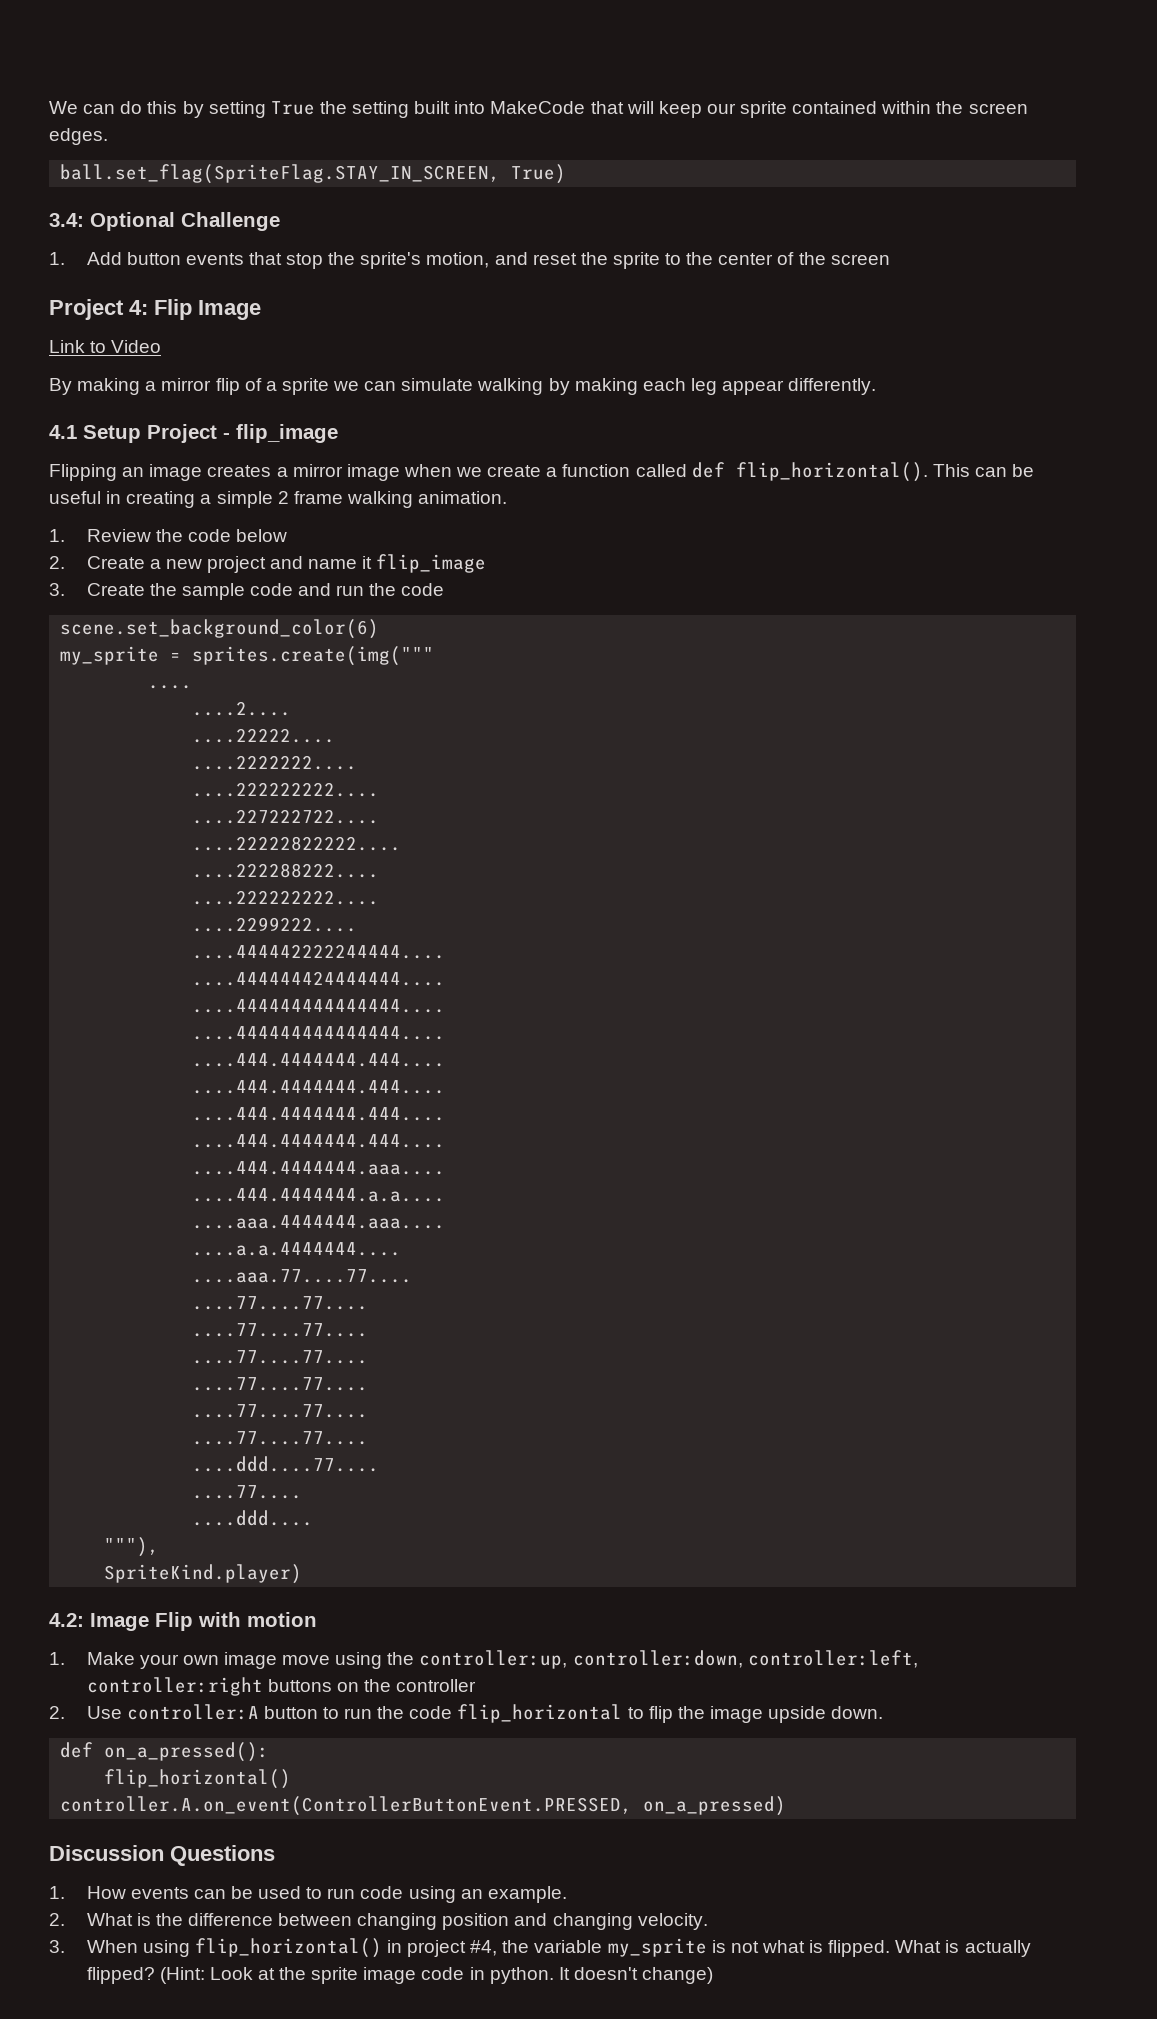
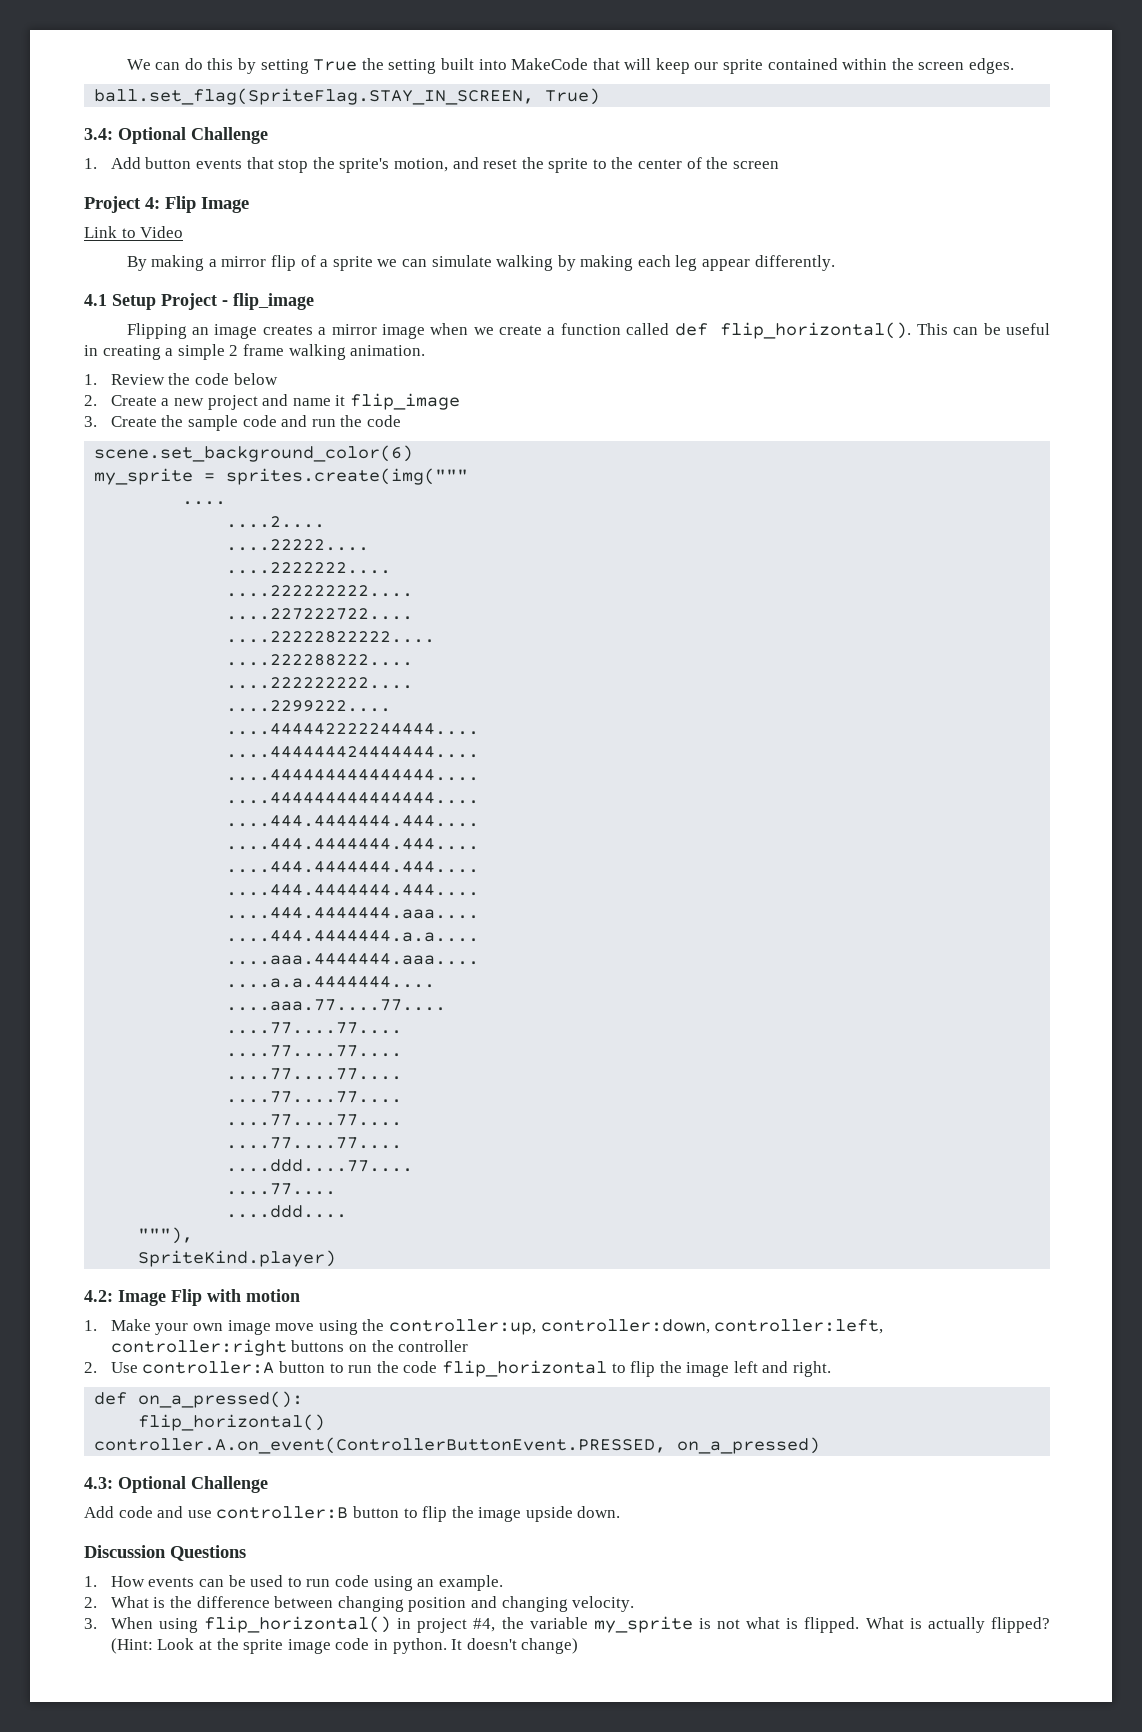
[768,1706,884,1723] upside down. -> [733,1361,832,1377] left and right.
(787, 1806) none -> [84,1476,268,1493] [84,1506,621,1522] // 4.3: Optional Challenge // Add code and use controller:B button to flip the image upside down.

